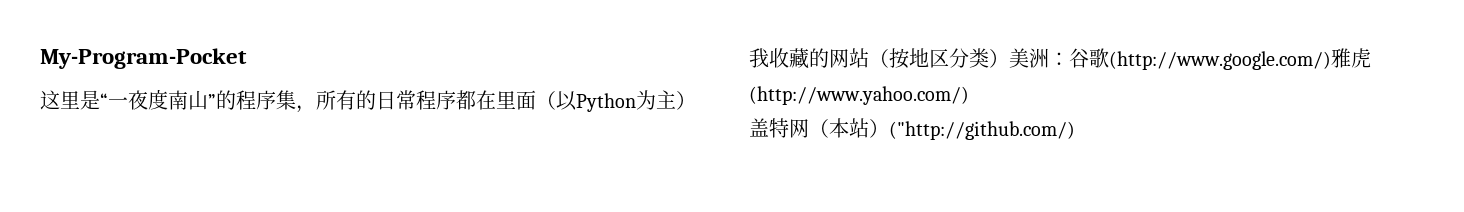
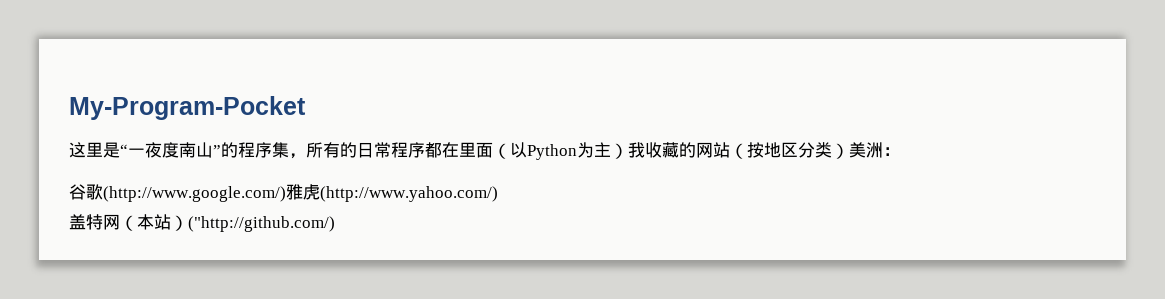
(1069, 59) none -> (900, 151) //

